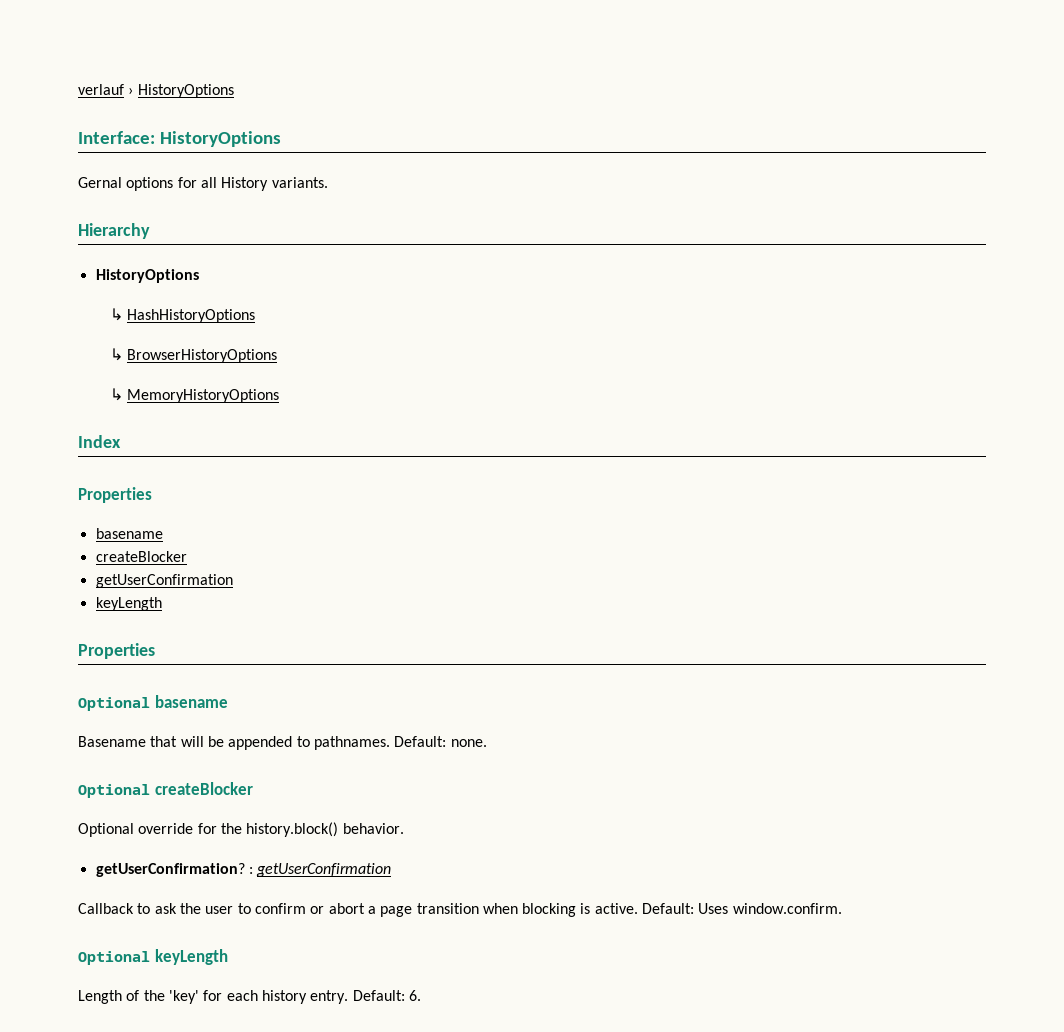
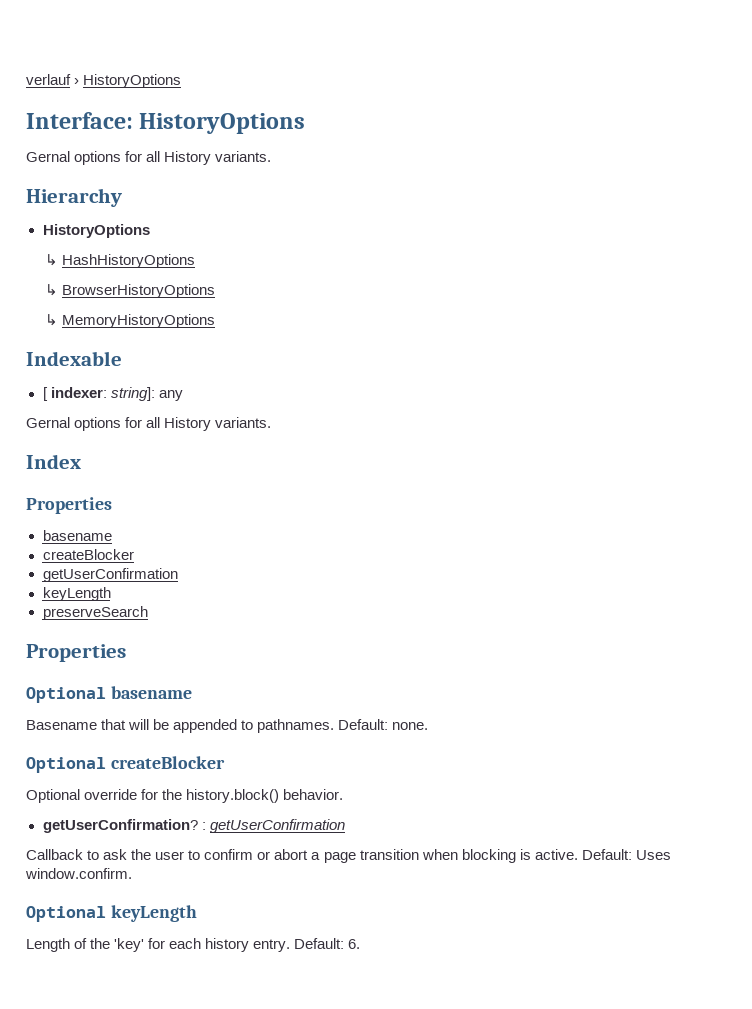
(280, 396) none -> [26,351,122,366] [42,387,183,401] [26,417,272,431] // Indexable // [ indexer: string]: any // Gernal options for all History variants.
(162, 604) none -> [42,606,148,620] // preserveSearch

